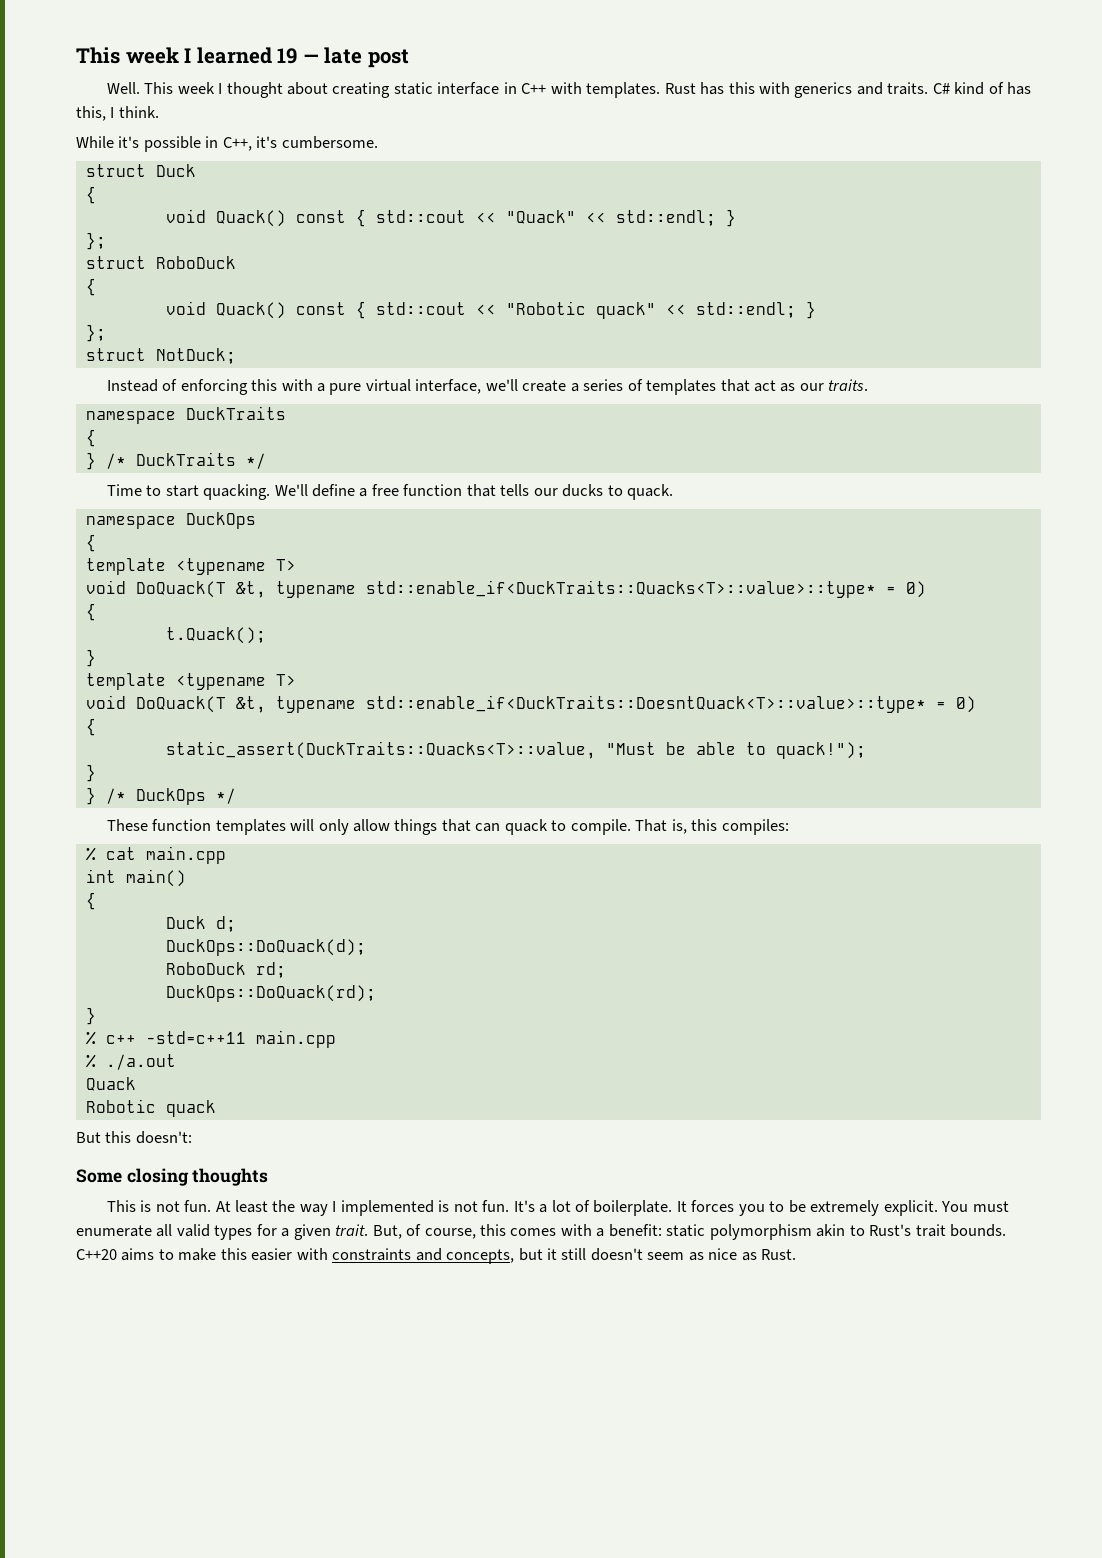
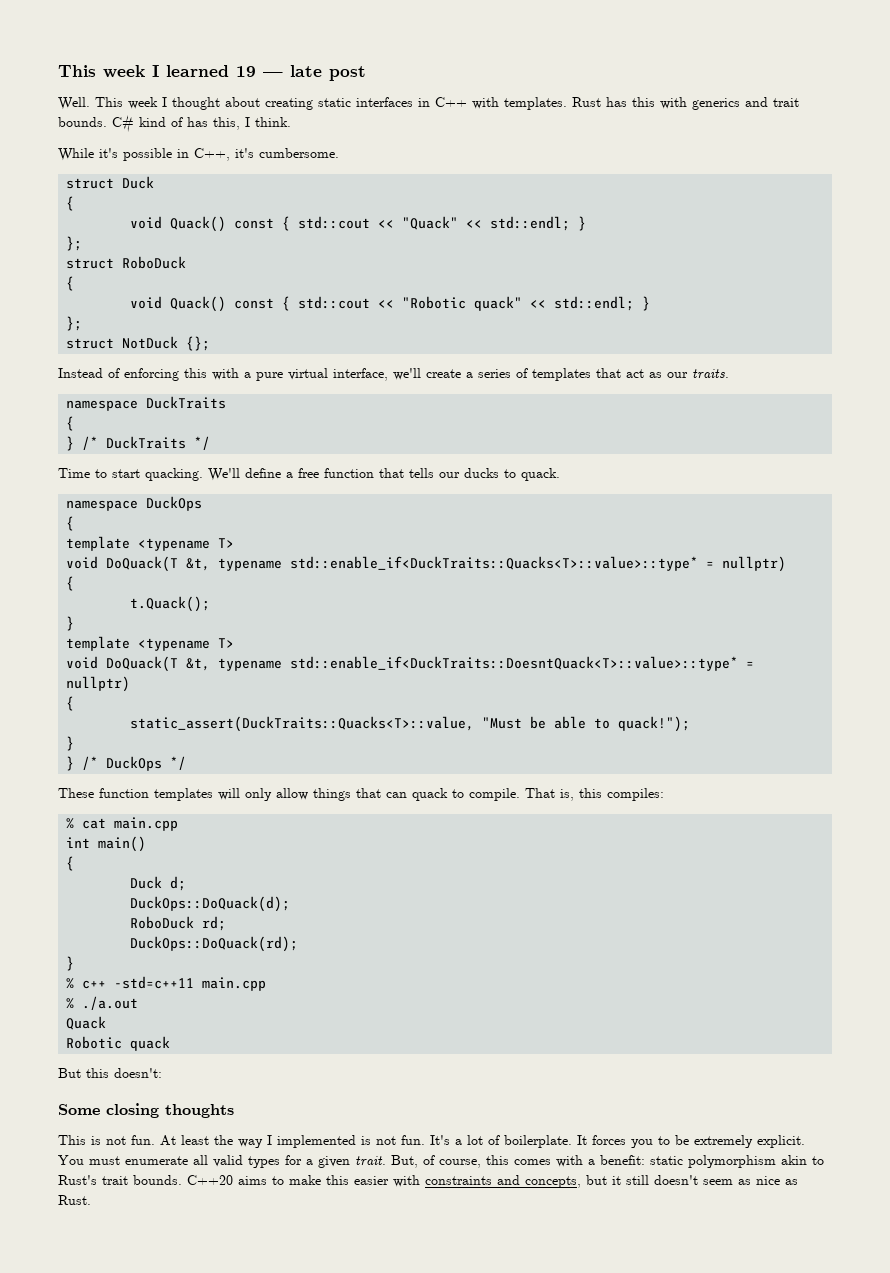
[437,82,500,95] interface -> [356,97,413,107] interfaces
[887,82,929,95] traits. -> [773,98,799,107] [58,117,107,127] trait bounds.
[155,348,236,364] NotDuck; -> [122,336,211,351] NotDuck {};
[905,581,926,598] 0) -> [722,556,787,572] nullptr)
[955,696,976,713] 0) -> [66,676,131,692] nullptr)

